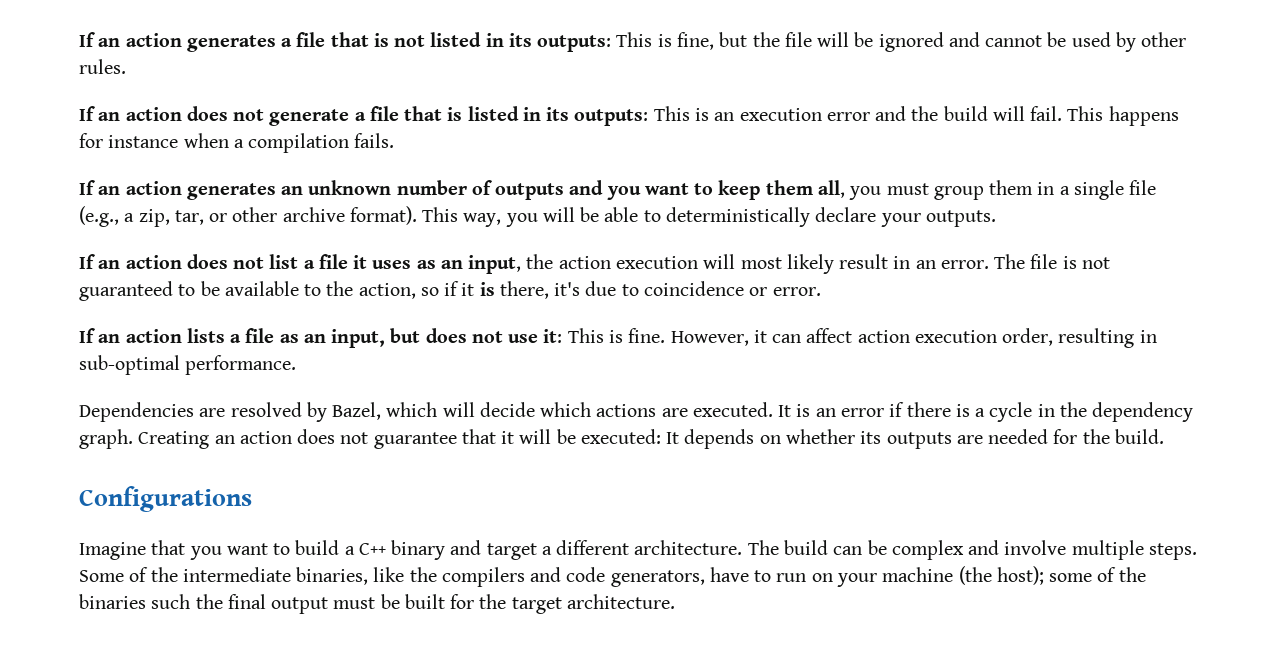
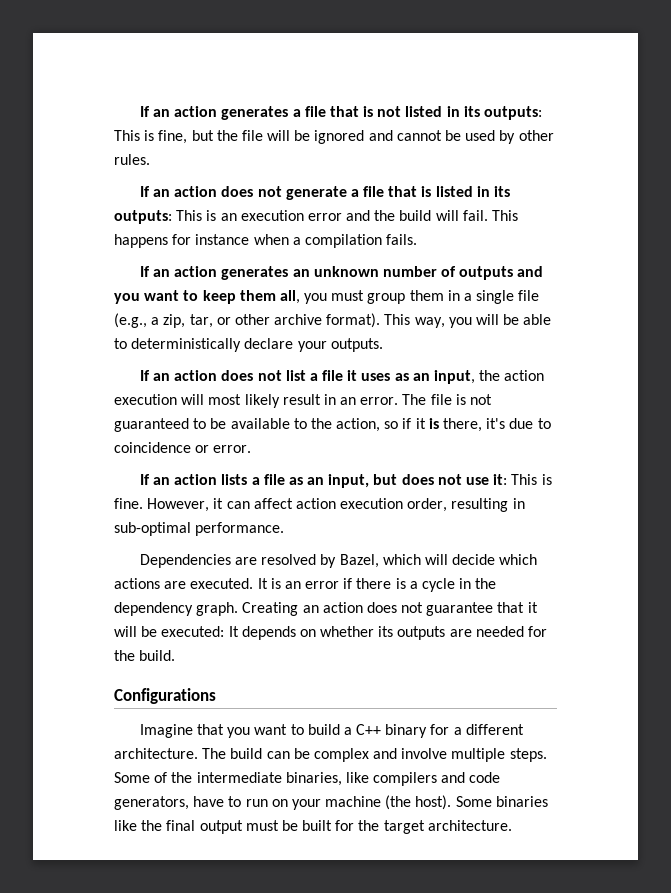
[450,540,537,560] and target -> [430,724,450,735] for
[409,567,437,582] the -> (369, 777) none
[996,566,1146,585] [79,594,191,609] host); some of the binaries such -> [415,795,548,810] [114,820,137,831] host). Some binaries like

